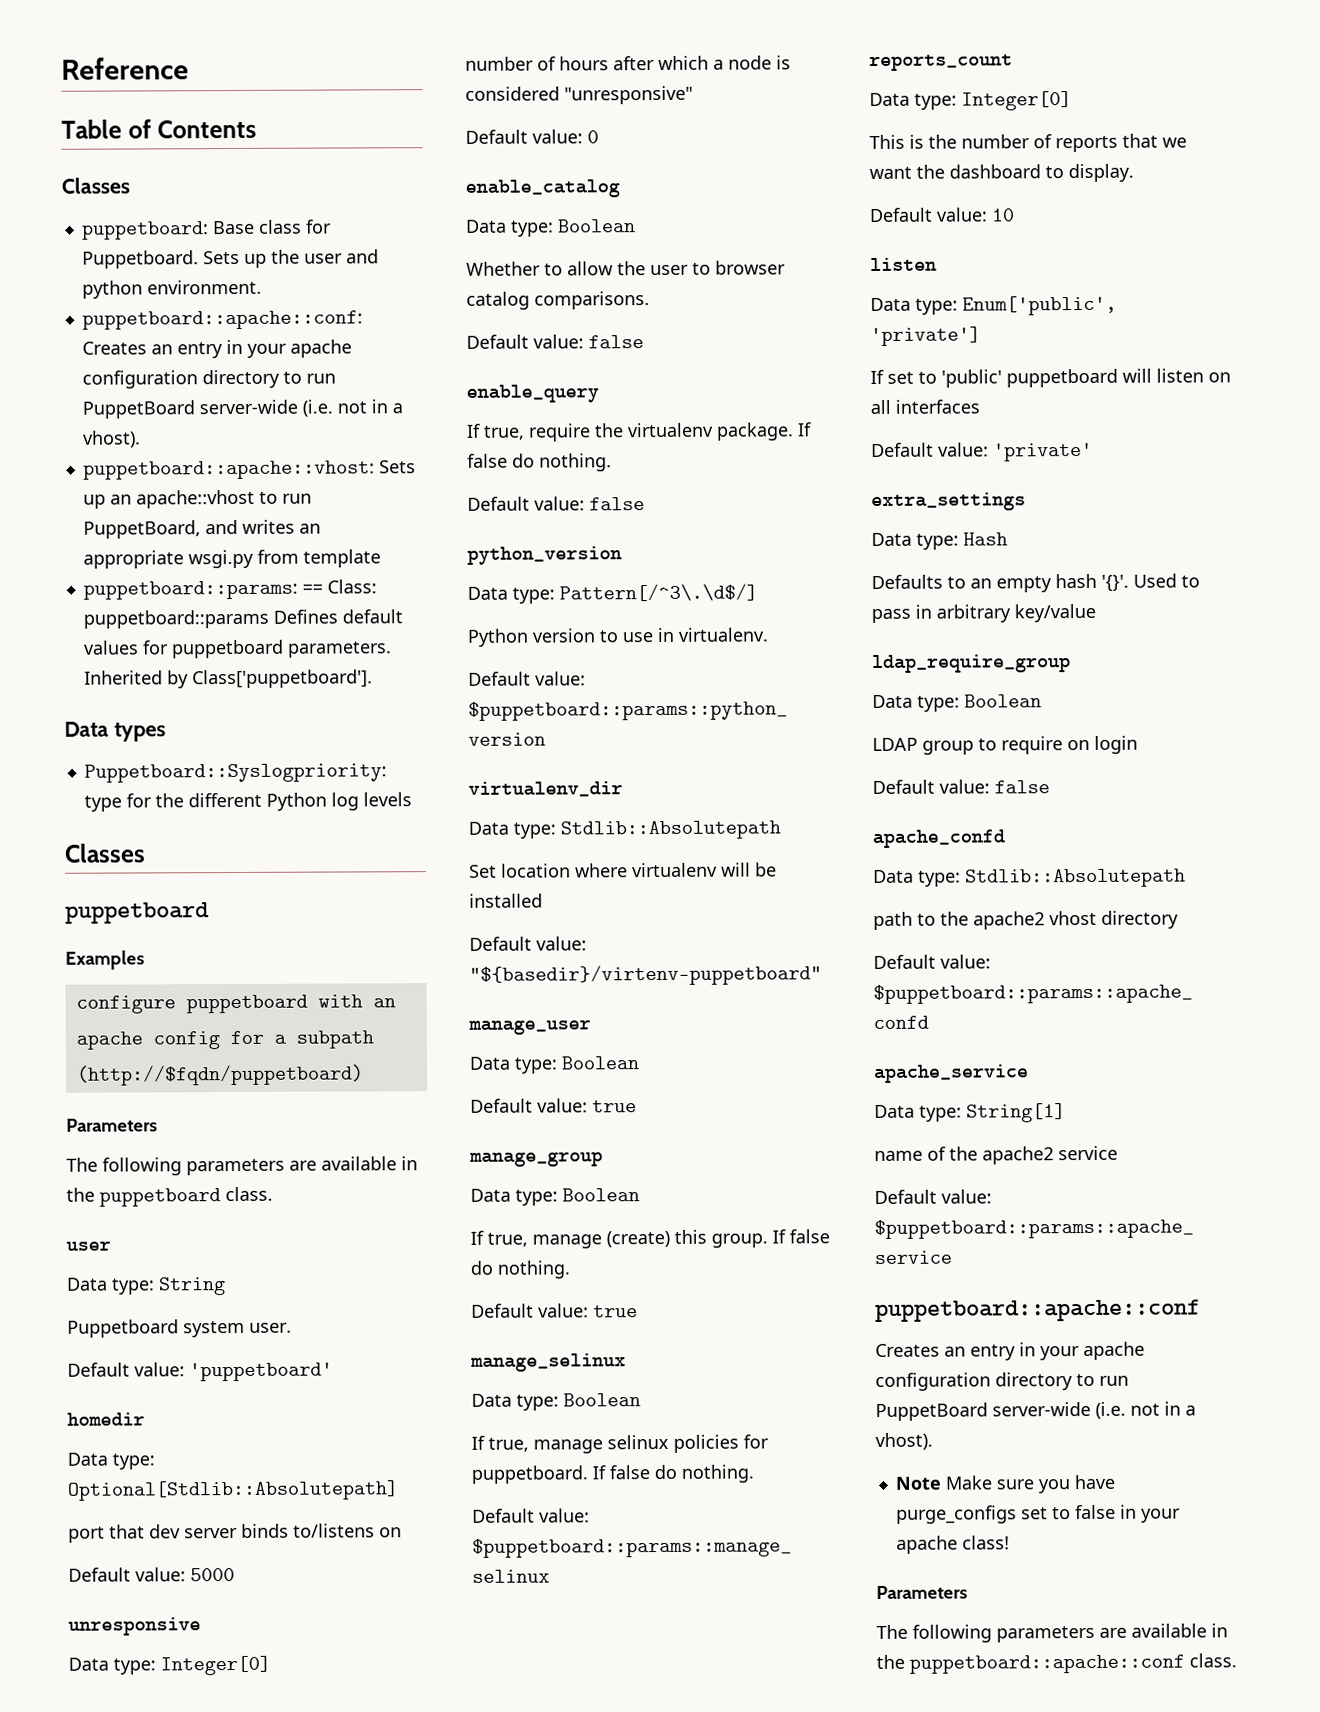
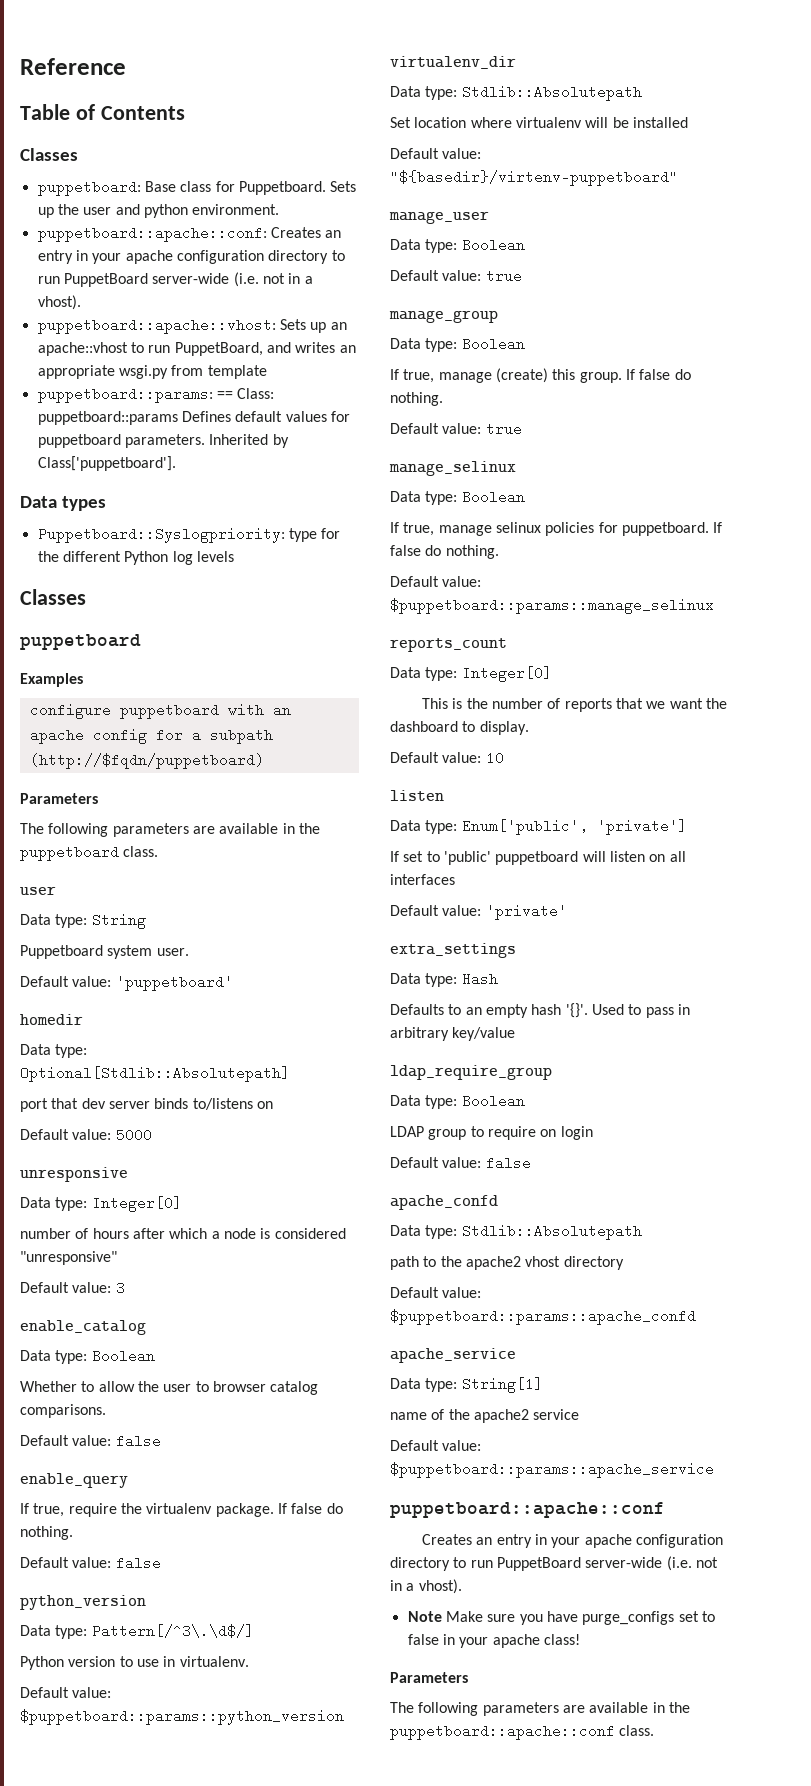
[587,130,599,144] 0 -> [115,1281,125,1295] 3

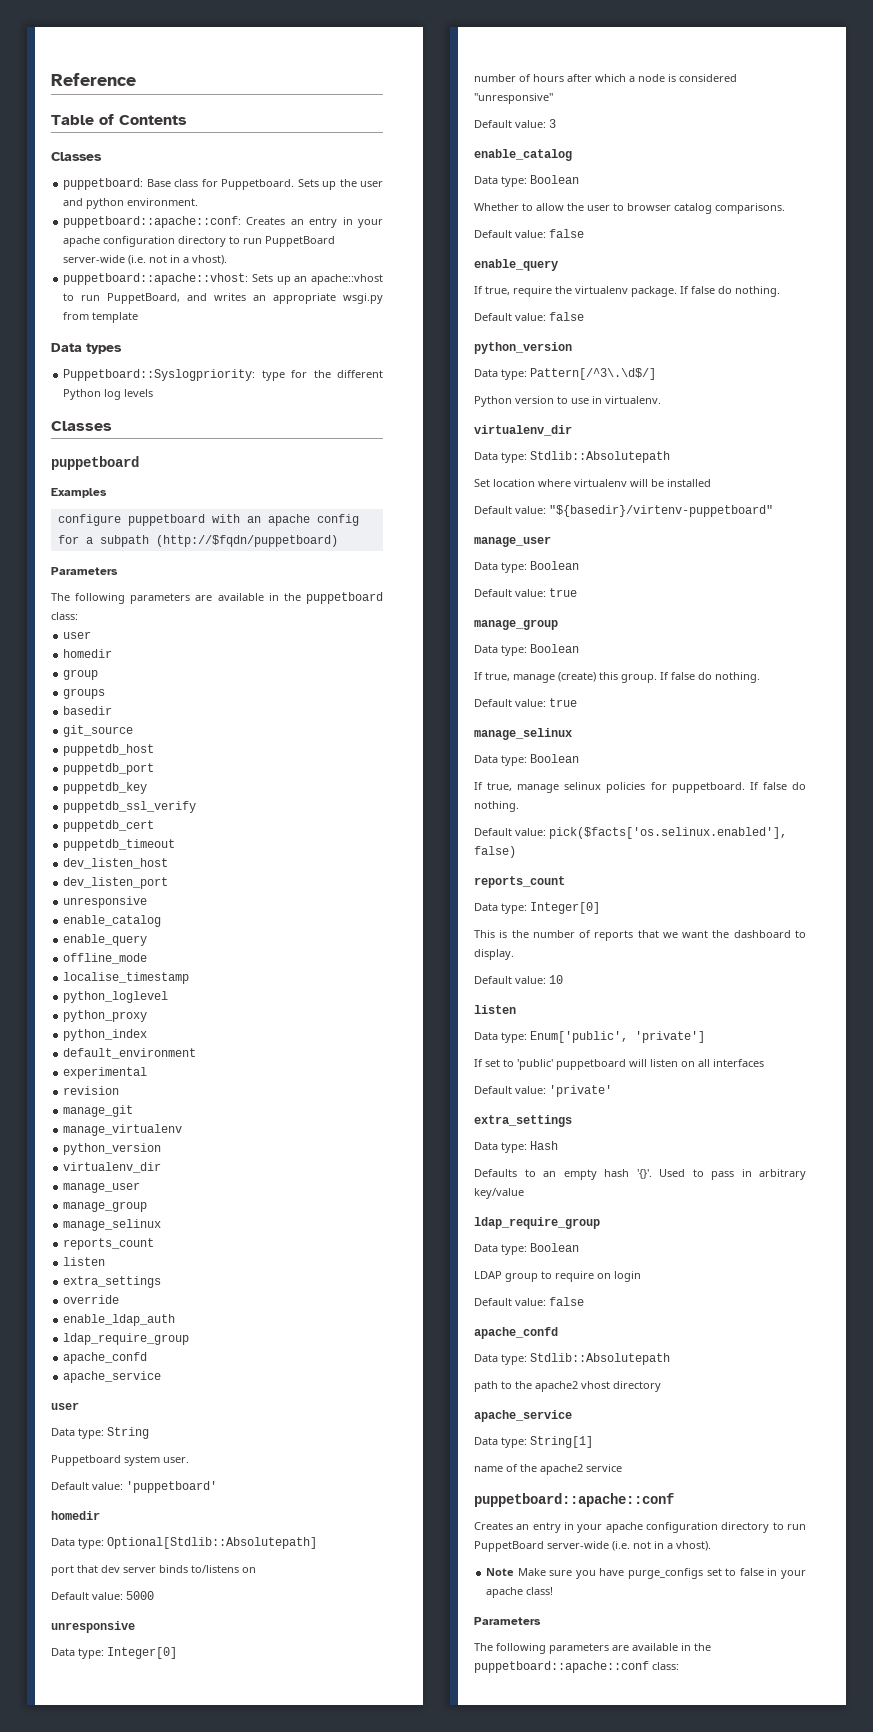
[37,387,275,403] [37,411,350,425] [37,434,289,448] [37,456,176,471] // puppetboard::params: == Class: puppetboard::params Defines default values for puppetboard parameters. Inherited by Class['puppetboard']. -> (139, 317) none
[123,846,159,857] class. -> [51,612,78,620] [63,631,92,639] [63,649,113,658] [63,669,99,680] [63,688,106,699] [63,706,113,715] [63,725,134,737] [63,744,155,756] [63,763,155,775] [63,782,148,794] [63,801,197,813] [63,820,155,832] [63,839,176,851] [63,858,169,869] [63,877,169,889] [63,896,148,908] [63,915,162,927] [63,934,148,946] [63,953,148,964] [63,972,190,984] [63,991,169,1003] [63,1010,148,1022] [63,1029,148,1041] [63,1048,197,1059] [63,1067,148,1079] [63,1086,120,1095] [63,1105,134,1117] [63,1124,183,1136] [63,1143,162,1155] [63,1162,162,1173] [63,1182,141,1193] [63,1201,148,1212] [63,1219,162,1231] [63,1238,155,1250] [63,1257,106,1266] [63,1276,162,1288] [63,1295,120,1304] [63,1314,176,1326] [63,1333,190,1345] [63,1352,148,1364] [63,1371,162,1383] class: // user // homedir // group // groups // basedir // git_source // puppetdb_host // puppetdb_port // puppetdb_key // puppetdb_ssl_verify // puppetdb_cert // puppetdb_timeout // dev_listen_host // dev_listen_port // unresponsive // enable_catalog // enable_query // offline_mode // localise_timestamp // python_loglevel // python_proxy // python_index // default_environment // experimental // revision // manage_git // manage_virtualenv // python_version // virtualenv_dir // manage_user // manage_group // manage_selinux // reports_count // listen // extra_settings // override // enable_ldap_auth // ldap_require_group // apache_confd // apache_service
[20,1687,112,1698] [20,1709,344,1725] // Default value: $puppetboard::params::python_version -> (661, 400) none
[390,598,714,614] $puppetboard::params::manage_selinux -> [549,827,787,839] [474,846,516,858] pick($facts['os.selinux.enabled'], false)
[390,1287,482,1298] [390,1309,696,1325] // Default value: $puppetboard::params::apache_confd -> (661, 1386) none
[390,1440,482,1451] [390,1462,714,1478] // Default value: $puppetboard::params::apache_service -> (622, 1468) none
[619,1725,655,1736] class. -> [652,1662,679,1670] class:

